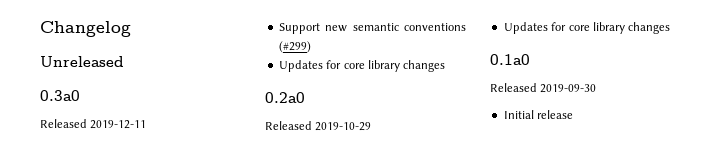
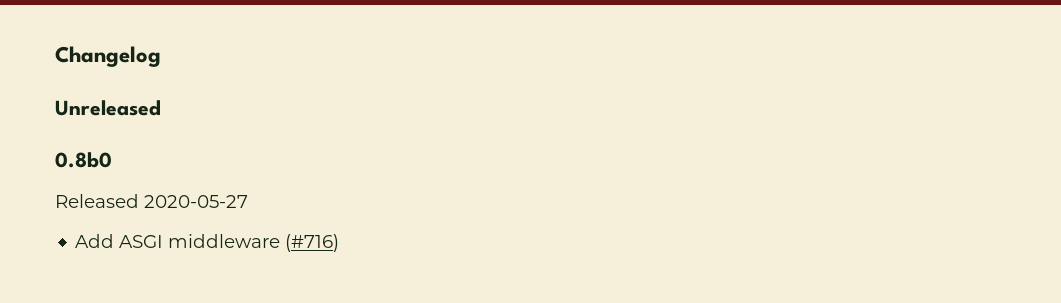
[40,90,80,101] [40,119,147,129] [278,23,466,34] [278,41,311,53] [278,60,446,72] [265,92,305,103] [265,121,372,131] [503,22,671,34] [490,54,530,65] [490,83,597,93] [503,110,574,119] 0.3a0 // Released 2019-12-11 // Support new semantic conventions (#299) // Updates for core library changes // 0.2a0 // Released 2019-10-29 // Updates for core library changes // 0.1a0 // Released 2019-09-30 // Initial release -> [55,152,112,168] [55,194,248,208] [75,234,340,252] 0.8b0 // Released 2020-05-27 // Add ASGI middleware (#716)

